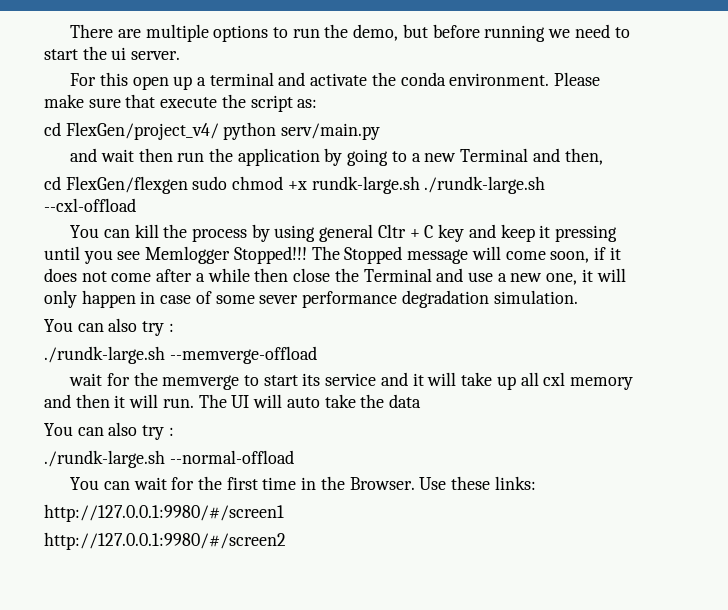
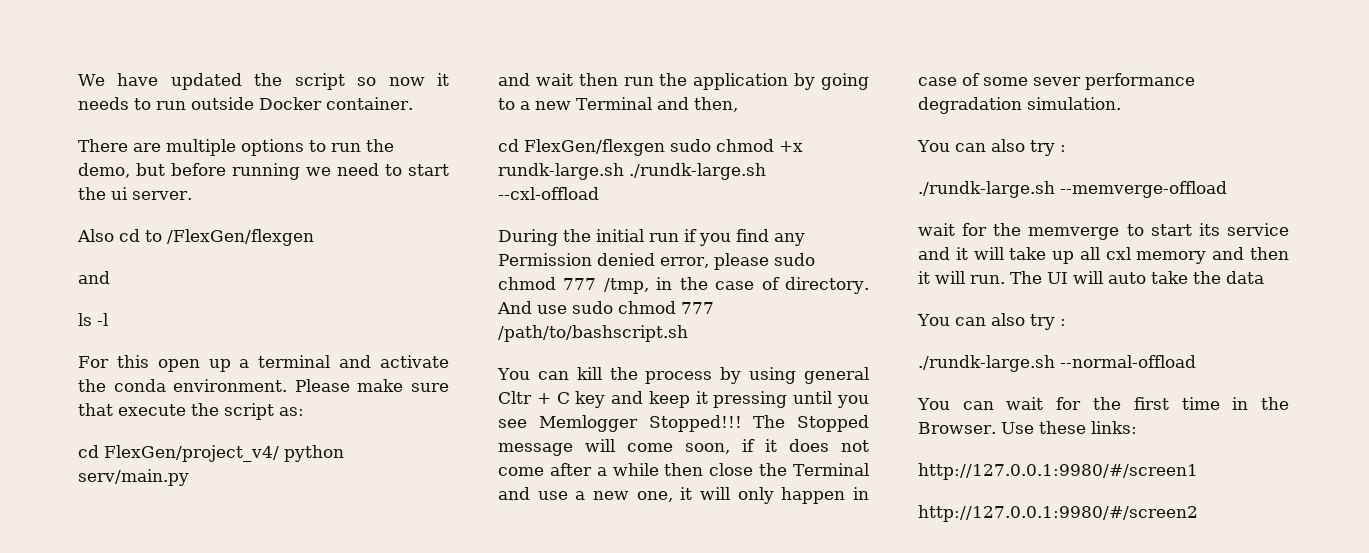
(70, 31) none -> [78,73,449,90] [78,97,413,110] We have updated the script so now it needs to run outside Docker container. //
(181, 55) none -> [77,229,314,246] [78,271,110,284] [78,313,108,326] // Also cd to /FlexGen/flexgen // and // ls -l
(136, 205) none -> [498,229,805,246] [498,253,815,270] [498,277,870,294] [497,301,714,314] [498,325,688,342] // During the initial run if you find any Permission denied error, please sudo chmod 777 /tmp, in the case of directory. And use sudo chmod 777 /path/to/bashscript.sh

